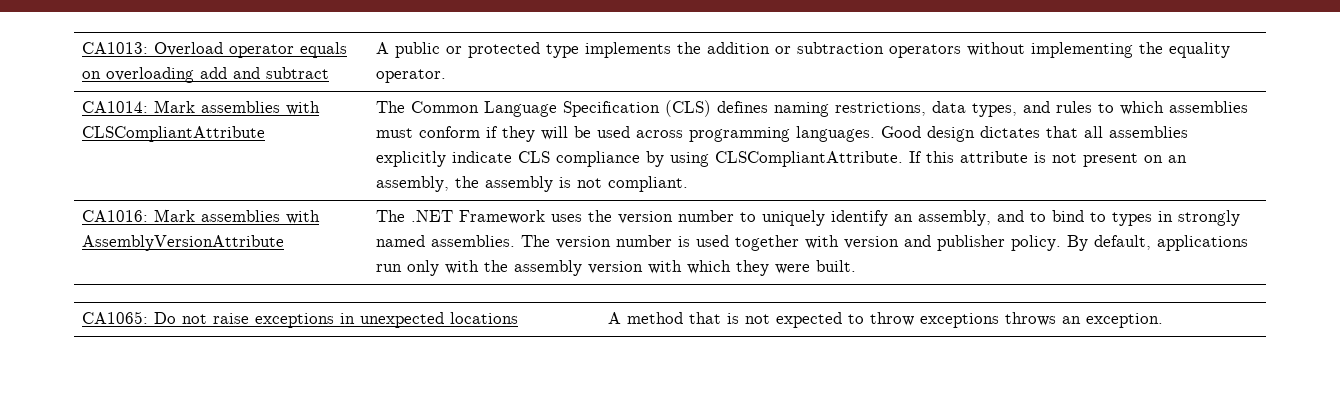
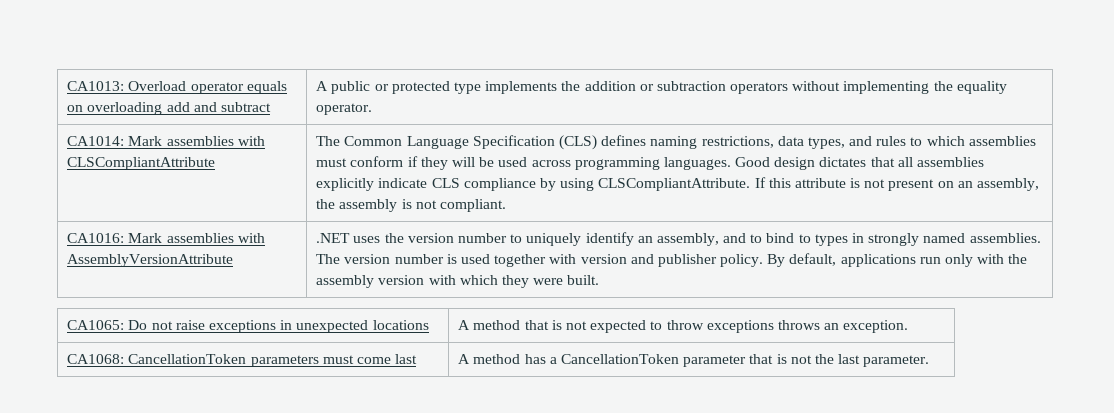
[375,210,545,224] The .NET Framework -> [316,233,351,243] .NET
(1163, 320) none -> [67,354,418,367] [458,354,930,367] // CA1068: CancellationToken parameters must come last | A method has a CancellationToken parameter that is not the last parameter.

